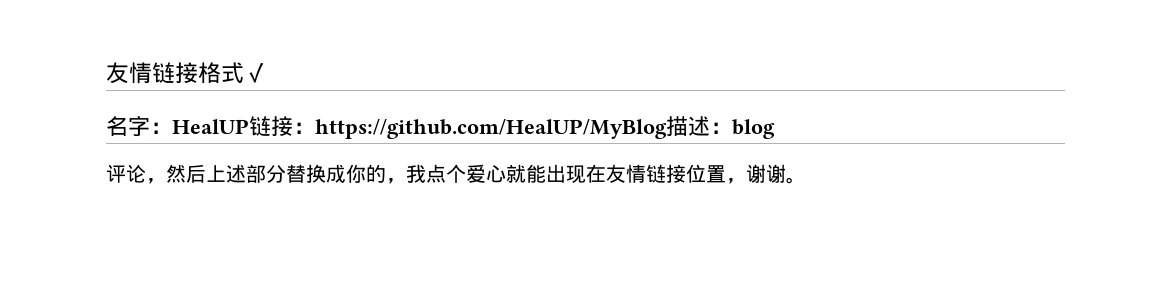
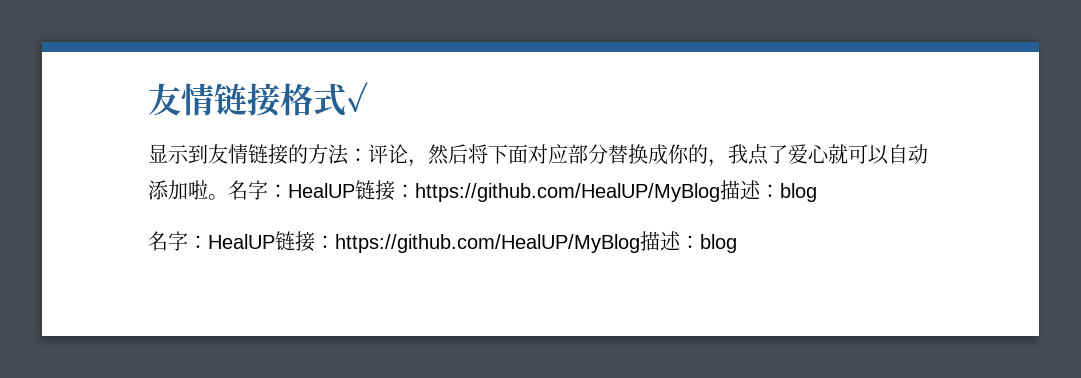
[106,116,775,139] [106,164,806,184] // 名字：HealUP链接：https://github.com/HealUP/MyBlog描述：blog // 评论，然后上述部分替换成你的，我点个爱心就能出现在友情链接位置，谢谢。 -> [148,144,928,167] [148,180,817,202] [148,231,737,253] // 显示到友情链接的方法：评论，然后将下面对应部分替换成你的，我点了爱心就可以自动添加啦。名字：HealUP链接：https://github.com/HealUP/MyBlog描述：blog // 名字：HealUP链接：https://github.com/HealUP/MyBlog描述：blog

